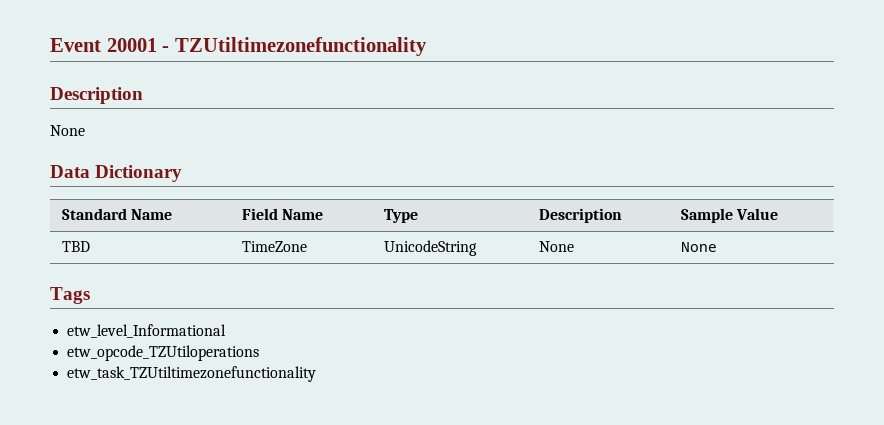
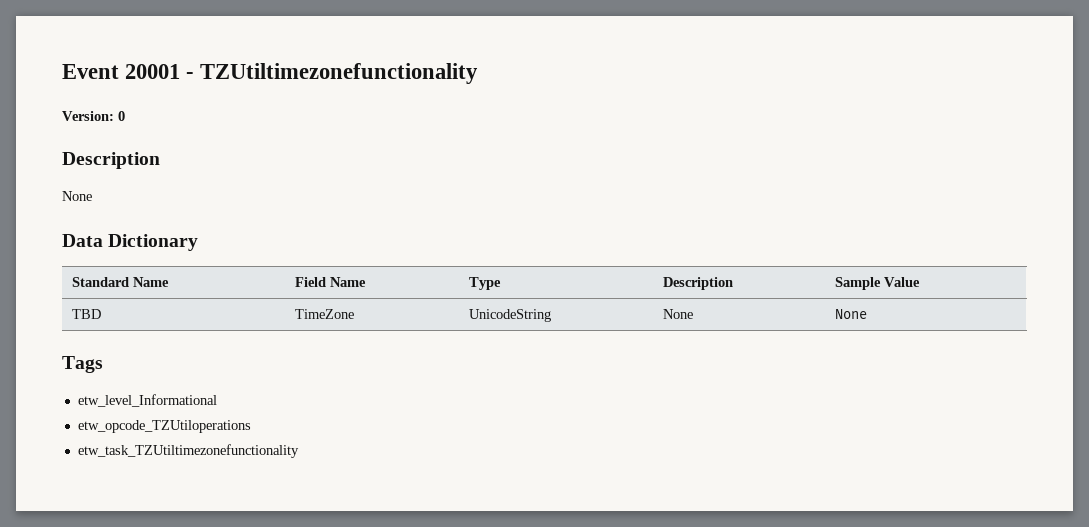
(427, 46) none -> [62,111,125,121] // Version: 0

